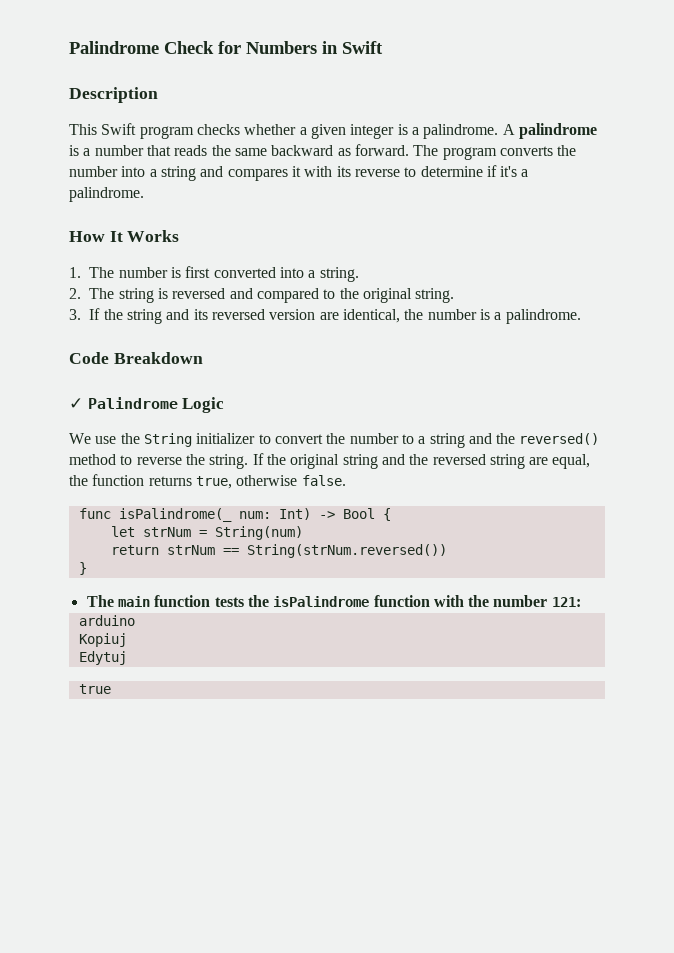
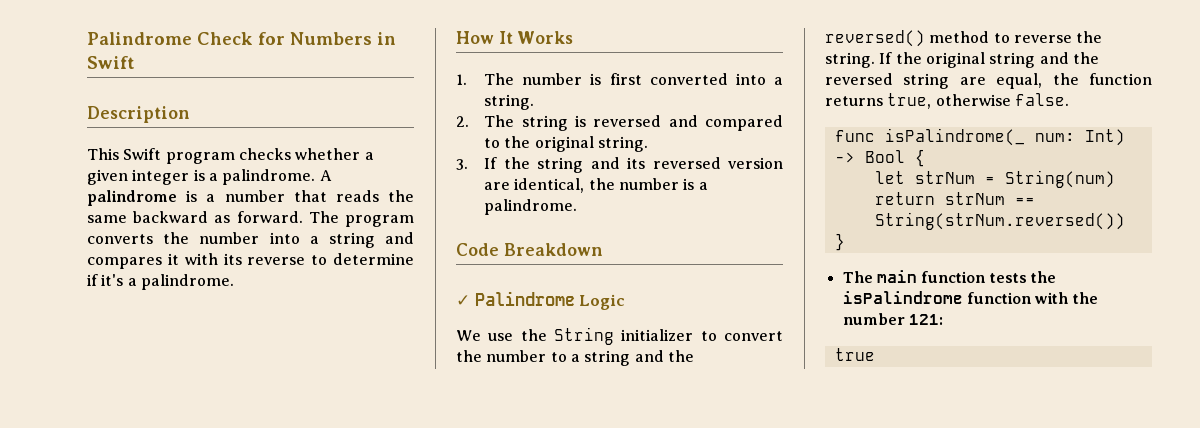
[78,615,135,626] [78,633,127,647] [78,651,127,665] // arduino // Kopiuj // Edytuj -> (943, 319) none

